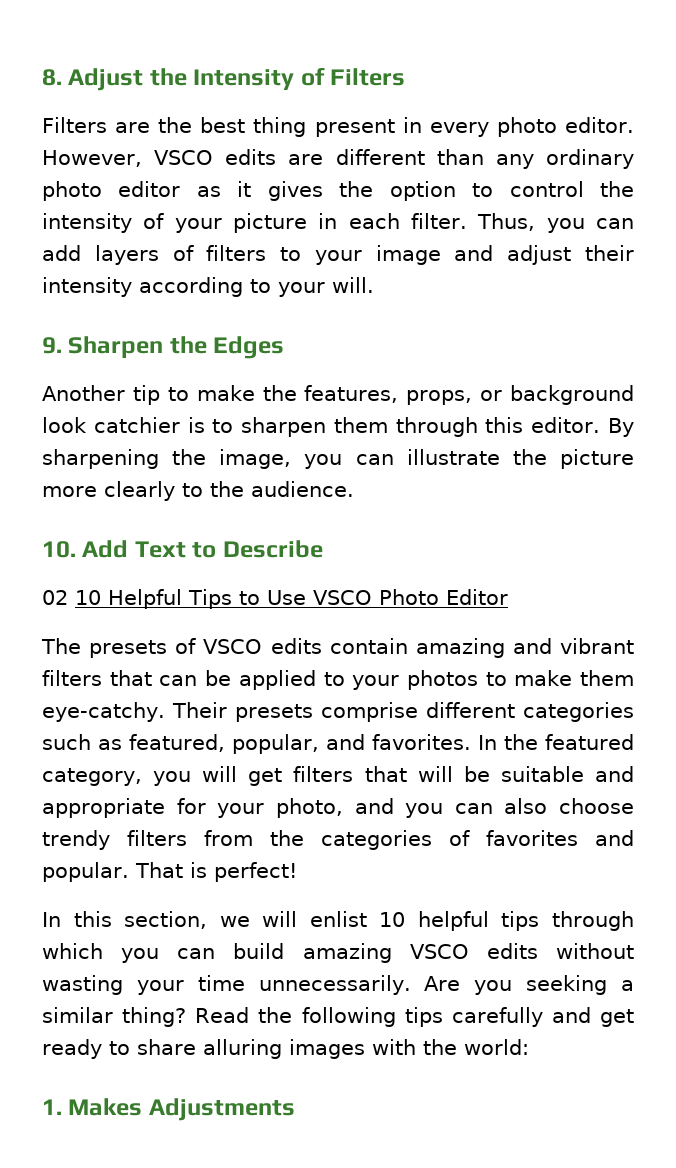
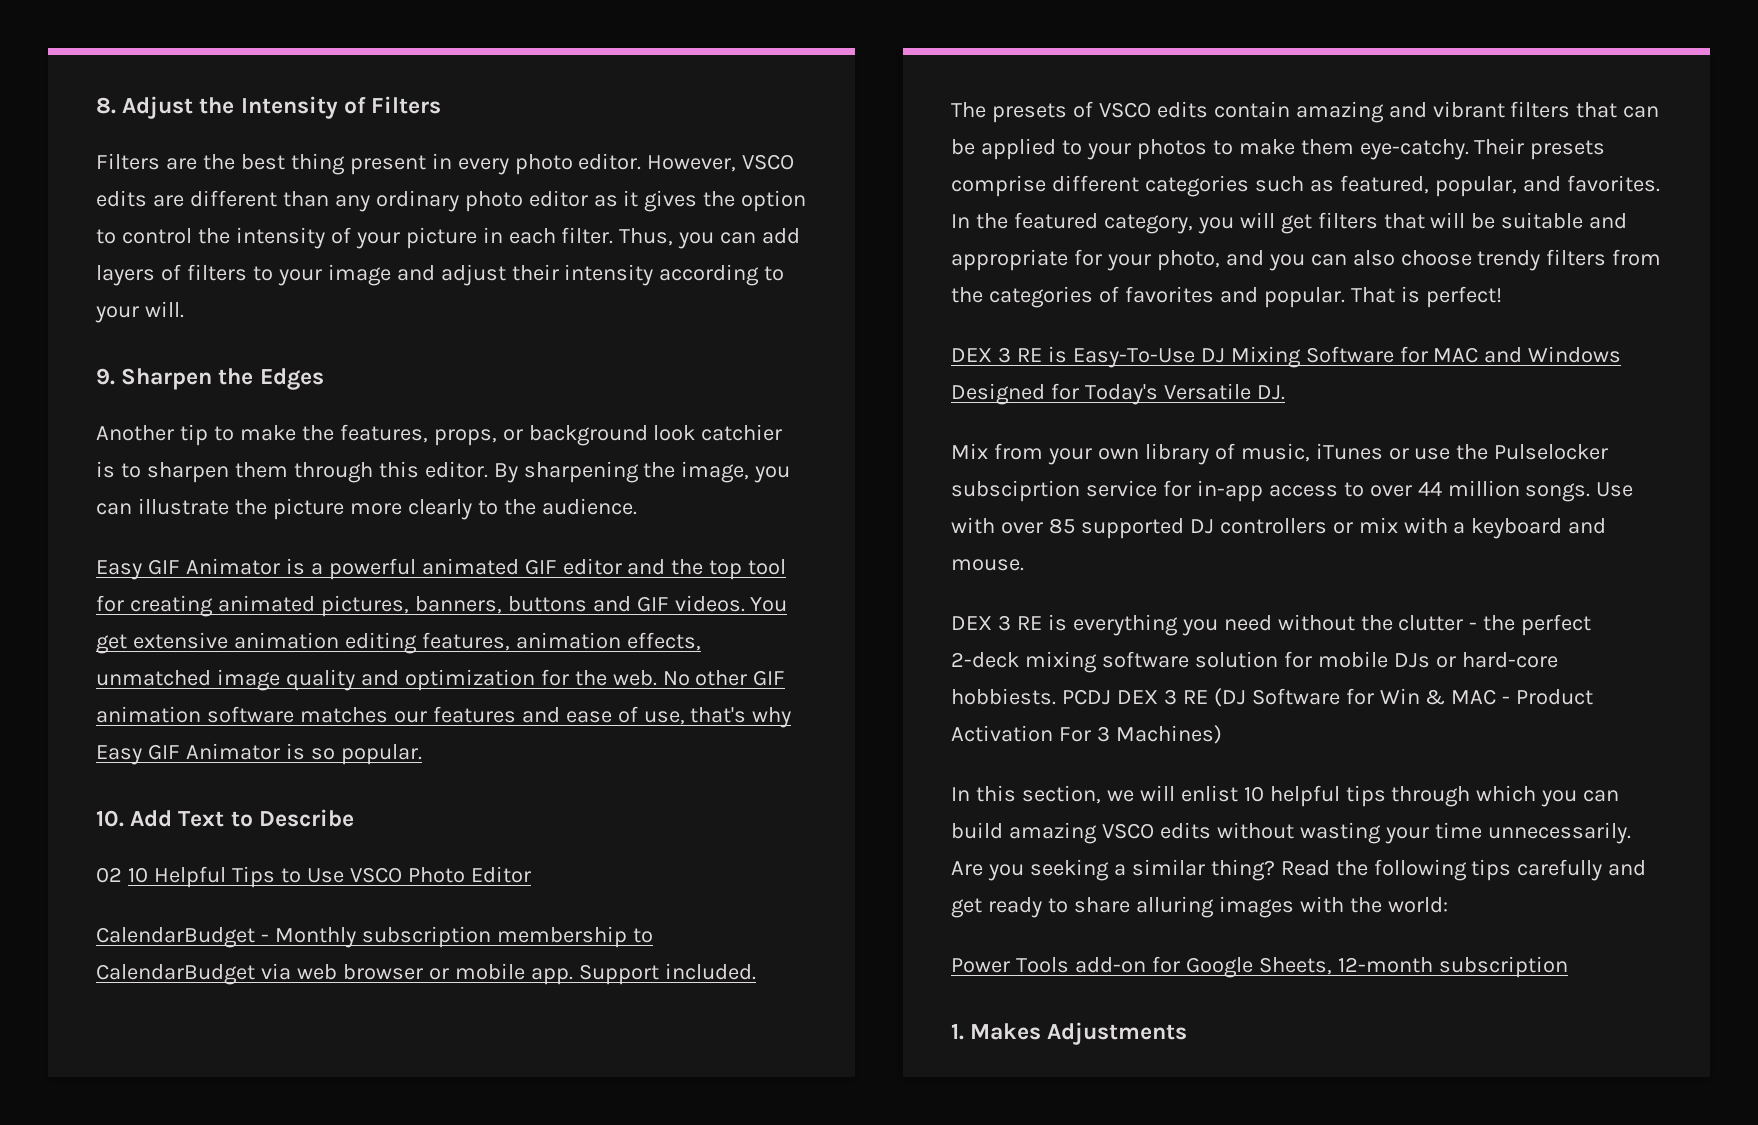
(354, 489) none -> [96,558,787,580] [96,595,788,617] [96,632,701,654] [96,669,786,691] [96,706,792,728] [96,743,422,765] // Easy GIF Animator is a powerful animated GIF editor and the top tool for creating animated pictures, banners, buttons and GIF videos. You get extensive animation editing features, animation effects, unmatched image quality and optimization for the web. No other GIF animation software matches our features and ease of use, that's why Easy GIF Animator is so popular.
(508, 597) none -> [96,926,653,948] [96,963,756,985] // CalendarBudget - Monthly subscription membership to CalendarBudget via web browser or mobile app. Support included.
(297, 872) none -> [951,346,1622,368] [951,383,1285,405] [951,443,1609,465] [951,480,1634,502] [951,517,1607,539] [951,559,1024,571] [951,614,1592,636] [951,651,1558,673] [951,688,1594,707] [951,725,1222,744] // DEX 3 RE is Easy-To-Use DJ Mixing Software for MAC and Windows Designed for Today's Versatile DJ. // Mix from your own library of music, iTunes or use the Pulselocker subsciprtion service for in-app access to over 44 million songs. Use with over 85 supported DJ controllers or mix with a keyboard and mouse. // DEX 3 RE is everything you need without the clutter - the perfect 2-deck mixing software solution for mobile DJs or hard-core hobbiests. PCDJ DEX 3 RE (DJ Software for Win & MAC - Product Activation For 3 Machines)
(529, 1047) none -> [951,956,1568,978] // Power Tools add-on for Google Sheets, 12-month subscription

